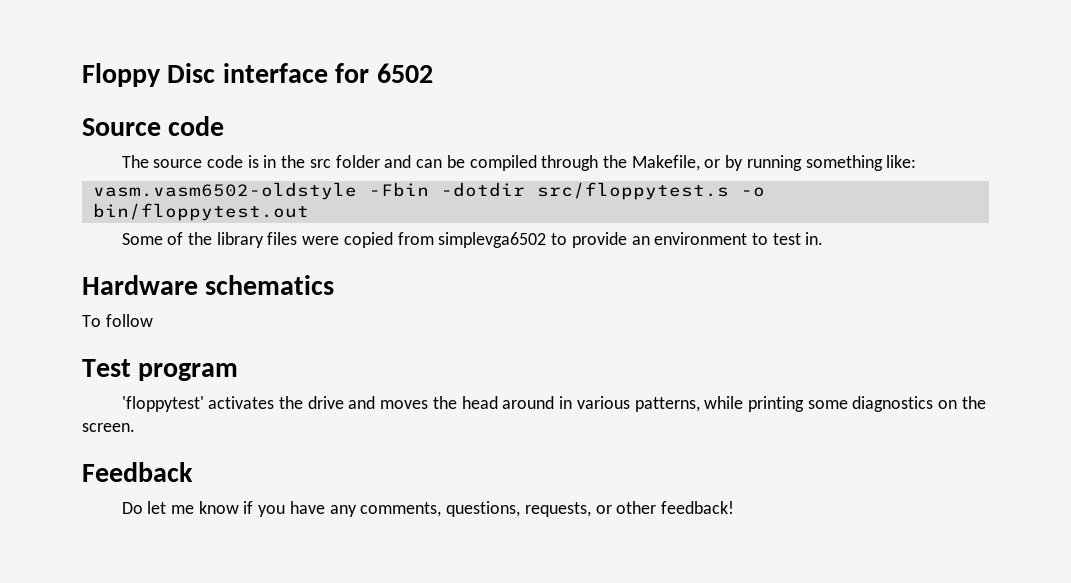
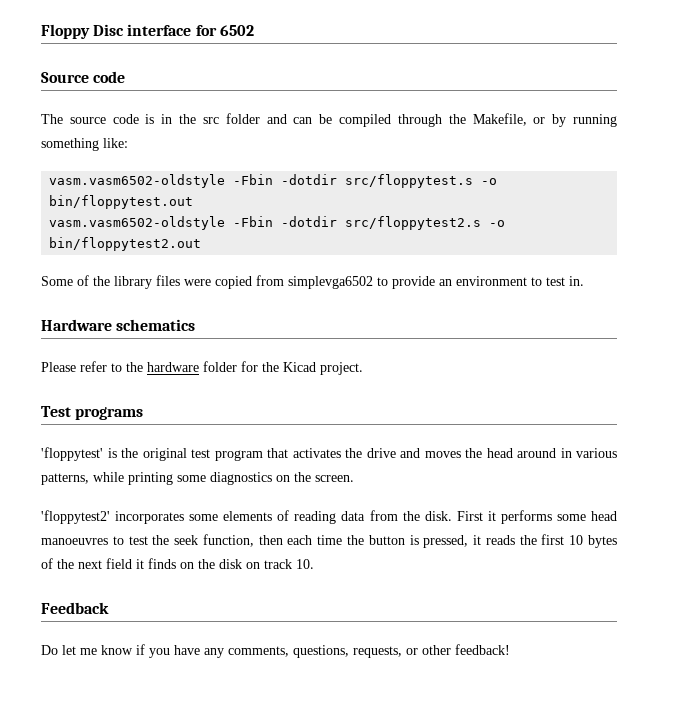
(309, 212) none -> [49,216,506,230] [49,237,202,251] // vasm.vasm6502-oldstyle -Fbin -dotdir src/floppytest2.s -o bin/floppytest2.out
[82,314,153,327] To follow -> [41,361,363,375] Please refer to the hardware folder for the Kicad project.
[138,363,239,381] program -> [75,407,144,420] programs
(204, 404) none -> [107,448,288,461] is the original test program that
(135, 427) none -> [41,510,617,524] [41,534,617,548] [41,558,314,569] // 'floppytest2' incorporates some elements of reading data from the disk. First it performs some head manoeuvres to test the seek function, then each time the button is pressed, it reads the first 10 bytes of the next field it finds on the disk on track 10.

